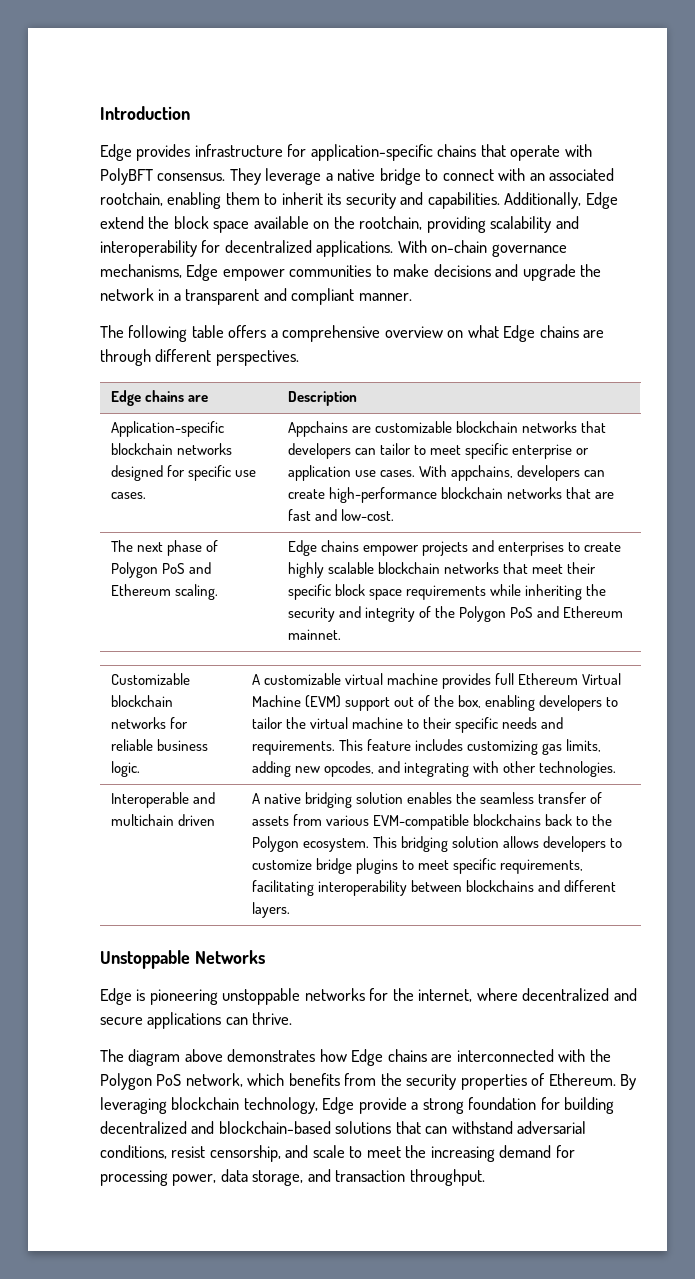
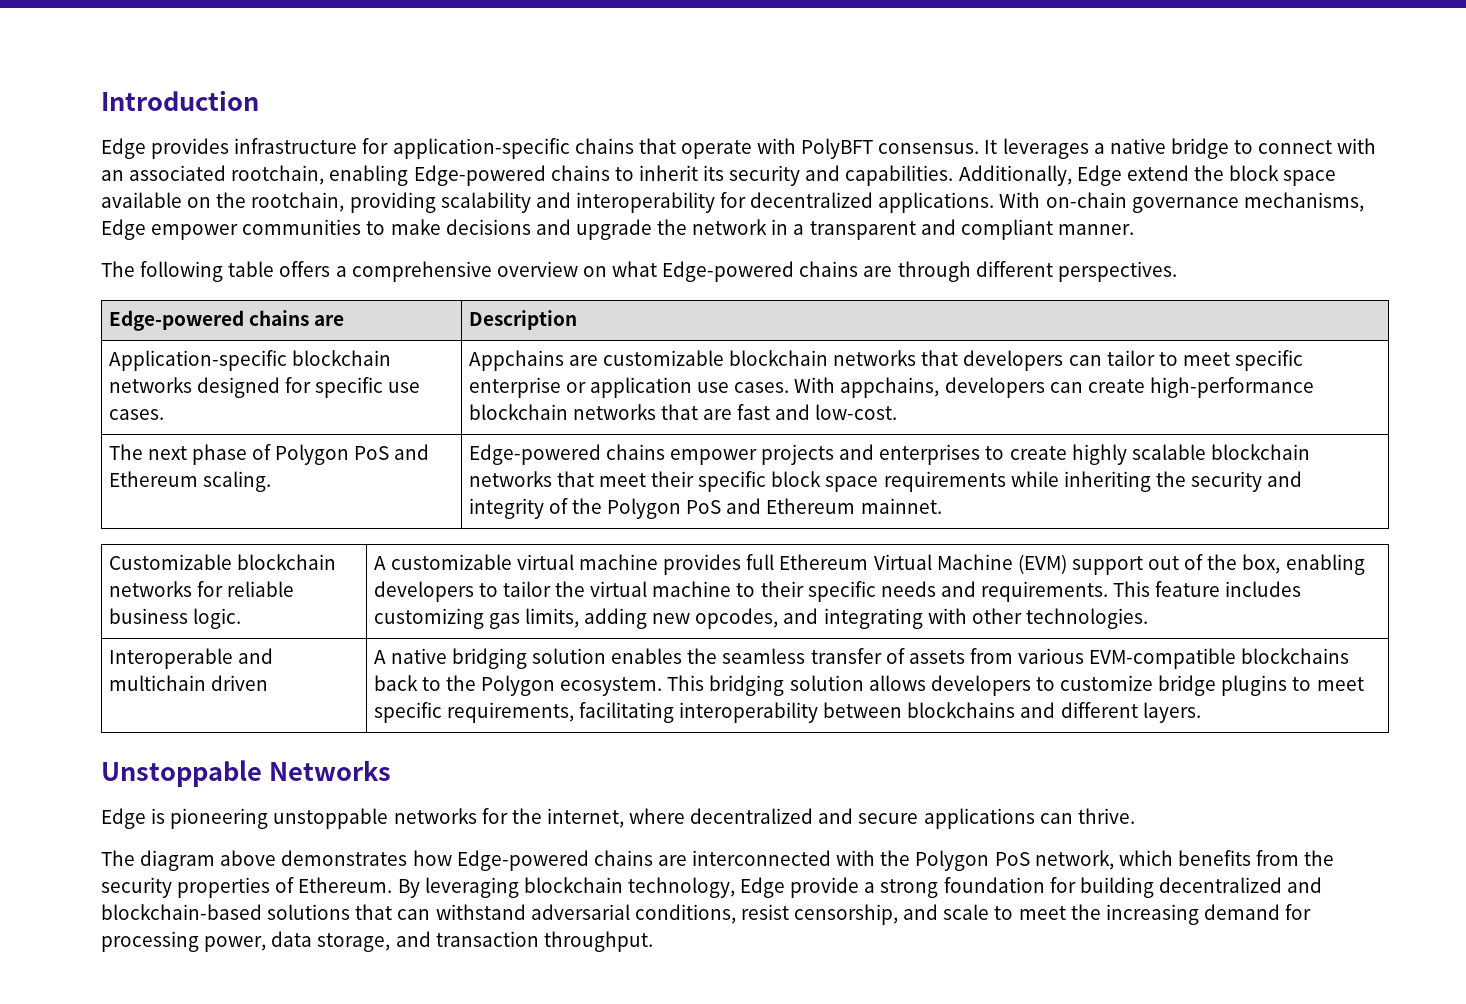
[229,168,322,185] They leverage -> [984,138,1089,159] It leverages
[225,192,260,205] them -> [413,165,610,186] Edge-powered chains
[503,325,536,342] Edge -> [662,261,795,282] Edge-powered
[110,390,141,406] Edge -> [108,310,244,331] Edge-powered
[287,540,317,556] Edge -> [468,444,601,465] Edge-powered
[351,1049,384,1066] Edge -> [456,850,589,871] Edge-powered

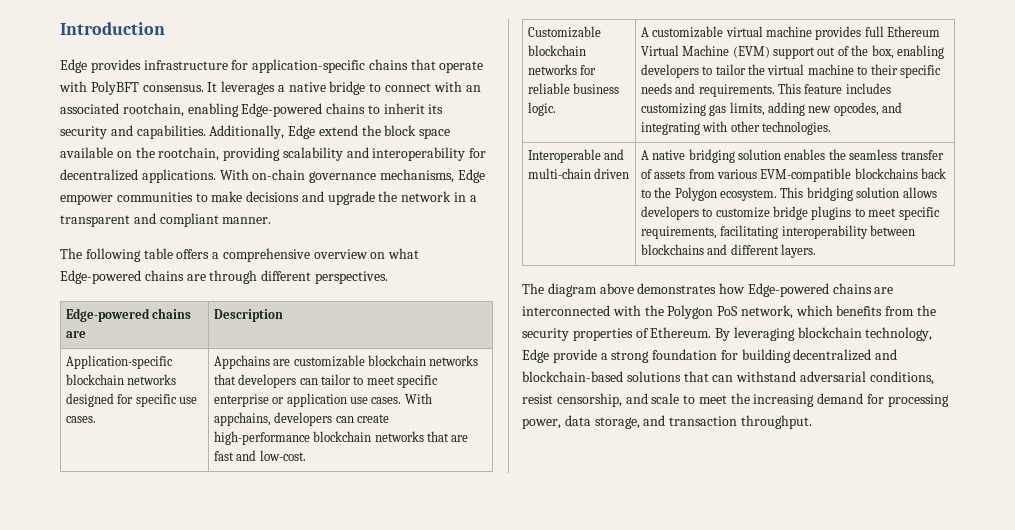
[108,444,430,465] [108,471,271,492] [468,444,1310,465] [468,471,1303,492] [468,498,942,519] // The next phase of Polygon PoS and Ethereum scaling. | Edge-powered chains empower projects and enterprises to create highly scalable blockchain networks that meet their specific block space requirements while inheriting the security and integrity of the Polygon PoS and Ethereum mainnet. -> (306, 455) none
[108,675,206,691] multichain -> [527,168,591,179] multi-chain
[101,760,391,787] [101,808,1135,829] // Unstoppable Networks // Edge is pioneering unstoppable networks for the internet, where decentralized and secure applications can thrive. -> (817, 251) none

